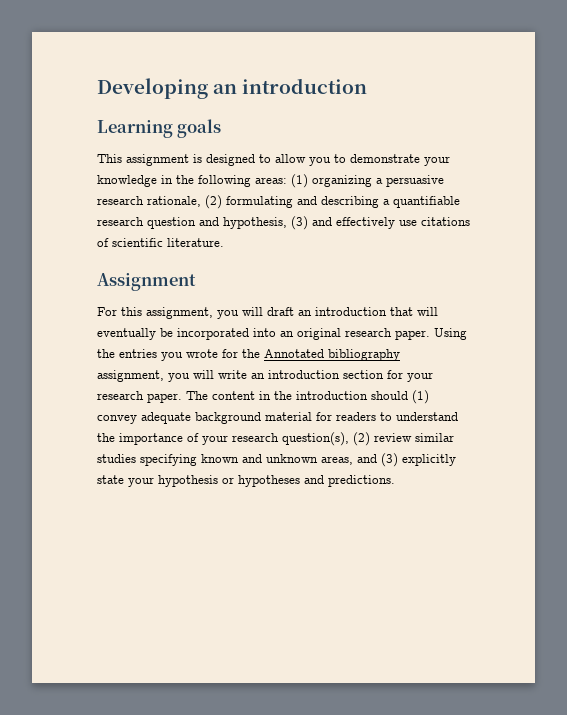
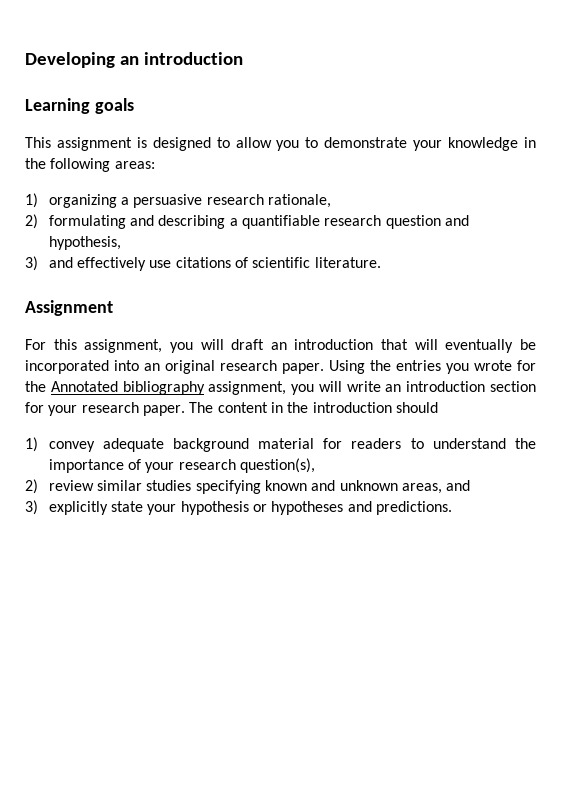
[291,174,308,188] (1) -> [25,193,38,208] // 1)
[205,195,222,209] (2) -> [25,214,38,229] // 2)
[291,216,308,230] (3) -> [25,256,38,271] // 3)
[412,390,429,404] (1) -> [25,437,38,452] // 1)
[353,432,370,446] (2) -> [25,479,38,494] // 2)
[381,453,398,467] (3) -> [25,500,38,515] // 3)

